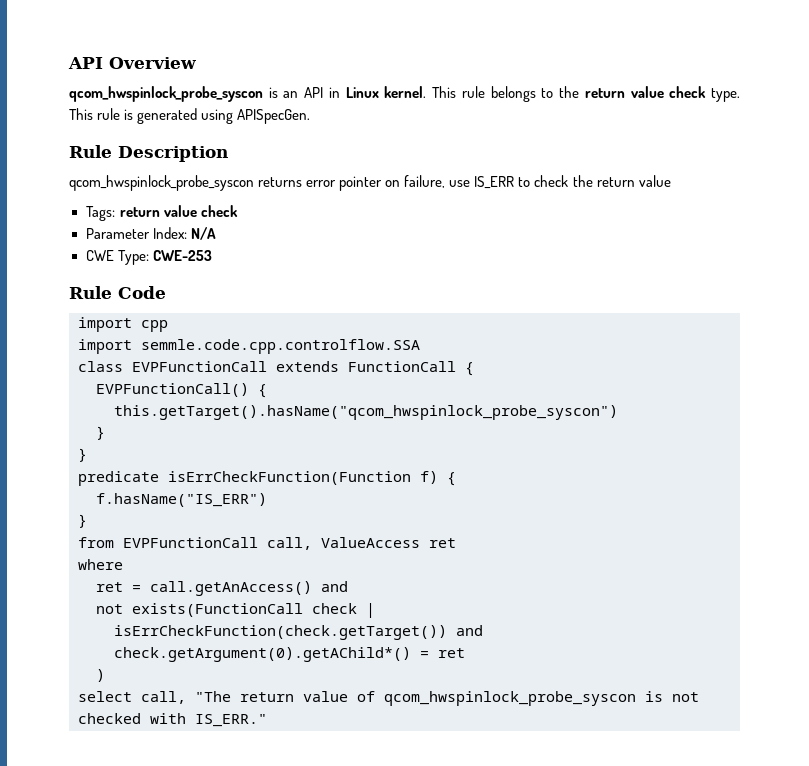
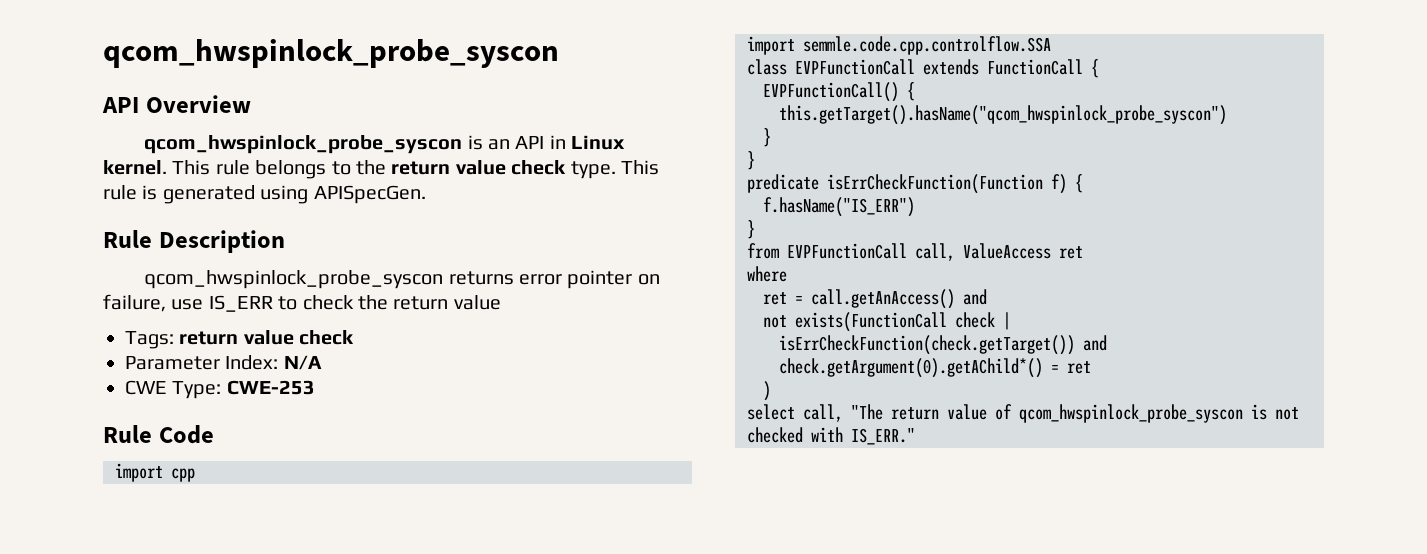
(68, 63) none -> [103,39,559,68] qcom_hwspinlock_probe_syscon //

